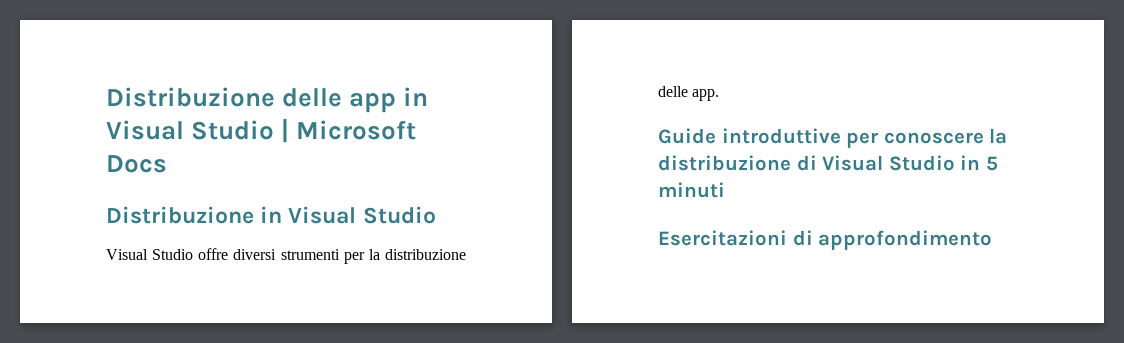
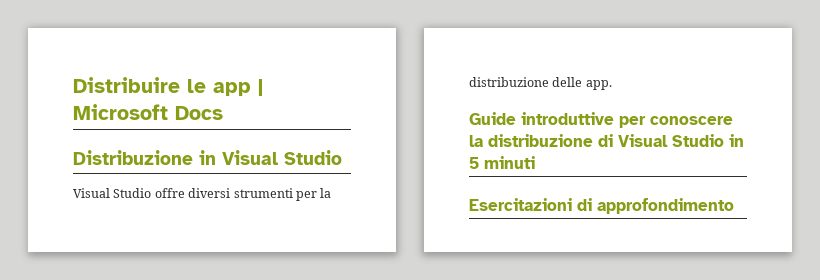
[106,87,429,113] [106,120,275,140] Distribuzione delle app in Visual Studio -> [73,77,251,96] Distribuire le app

